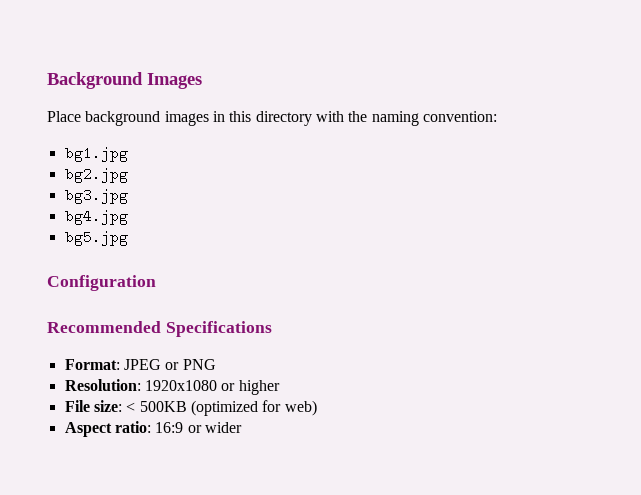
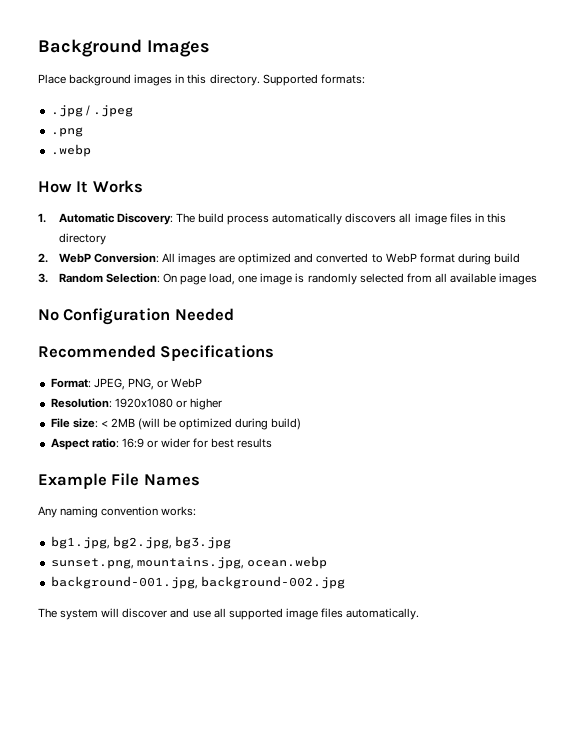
[255,111,497,126] [64,146,128,162] [64,167,128,183] [64,188,128,204] [64,209,128,225] [64,230,128,246] directory with the naming convention: // bg1.jpg // bg2.jpg // bg3.jpg // bg4.jpg // bg5.jpg // -> [209,74,365,86] [50,105,133,117] [50,127,83,137] [50,144,91,157] [38,180,143,193] [38,213,506,225] [58,233,106,245] [38,253,520,265] [38,273,538,285] [38,309,59,321] directory. Supported formats: // .jpg / .jpeg // .png // .webp // How It Works // 1. Automatic Discovery: The build process automatically discovers all image files in this directory // 2. WebP Conversion: All images are optimized and converted to WebP format during build // 3. Random Selection: On page load, one image is randomly selected from all available images // No
(156, 283) none -> [174,308,234,321] Needed
[123,359,216,370] JPEG or PNG -> [93,378,203,390] JPEG, PNG, or WebP
[139,400,317,416] 500KB (optimized for web) -> [110,418,302,430] 2MB (will be optimized during build)
(242, 427) none -> [193,438,273,448] [38,473,200,489] [38,506,197,518] [50,536,231,549] [50,556,327,569] [50,576,345,589] [38,608,420,620] for best results // Example File Names // Any naming convention works: // bg1.jpg, bg2.jpg, bg3.jpg // sunset.png, mountains.jpg, ocean.webp // background-001.jpg, background-002.jpg // The system will discover and use all supported image files automatically.

